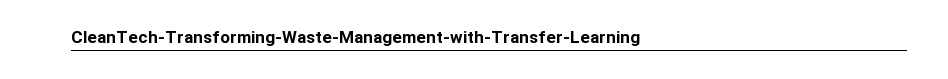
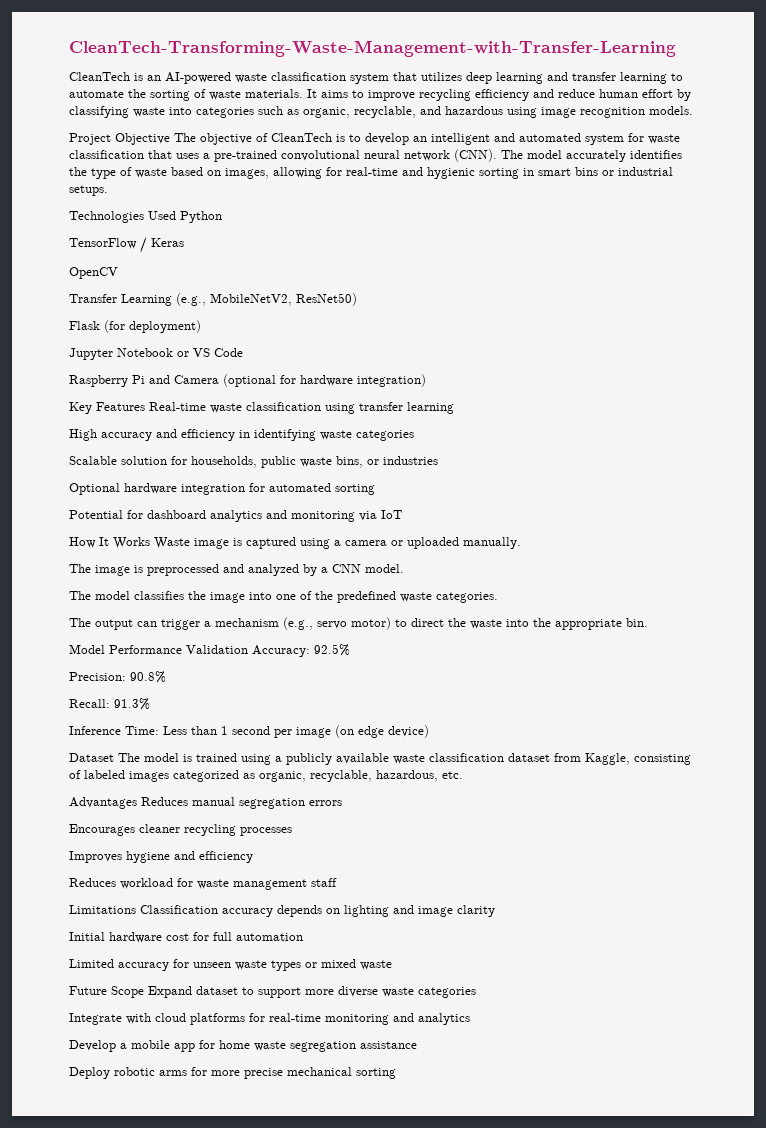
(640, 38) none -> [69,72,683,84] [69,89,691,101] [69,106,693,118] [69,133,680,145] [69,149,682,162] [69,167,673,179] [69,185,108,196] [69,211,222,223] [69,237,184,253] [69,267,118,279] [69,293,357,306] [69,320,201,333] [69,348,243,360] [69,374,426,387] [69,402,454,414] [69,429,414,441] [69,456,438,468] [69,483,375,495] [69,510,402,522] [69,537,521,549] [69,564,404,576] [69,591,498,603] [69,617,648,630] [69,644,350,657] [69,671,166,683] [69,698,150,710] [69,725,429,738] [69,753,691,765] [69,770,463,782] [69,797,342,809] [69,824,292,836] [69,851,253,863] [69,878,337,890] [69,905,495,917] [69,932,303,943] [69,959,392,971] [69,986,476,998] [69,1013,470,1025] [69,1040,417,1052] [69,1067,396,1079] // CleanTech is an AI-powered waste classification system that utilizes deep learning and transfer learning to automate the sorting of waste materials. It aims to improve recycling efficiency and reduce human effort by classifying waste into categories such as organic, recyclable, and hazardous using image recognition models. // Project Objective The objective of CleanTech is to develop an intelligent and automated system for waste classification that uses a pre-trained convolutional neural network (CNN). The model accurately identifies the type of waste based on images, allowing for real-time and hygienic sorting in smart bins or industrial setups. // Technologies Used Python // TensorFlow / Keras // OpenCV // Transfer Learning (e.g., MobileNetV2, ResNet50) // Flask (for deployment) // Jupyter Notebook or VS Code // Raspberry Pi and Camera (optional for hardware integration) // Key Features Real-time waste classification using transfer learning // High accuracy and efficiency in identifying waste categories // Scalable solution for households, public waste bins, or industries // Optional hardware integration for automated sorting // Potential for dashboard analytics and monitoring via IoT // How It Works Waste image is captured using a camera or uploaded manually. // The image is preprocessed and analyzed by a CNN model. // The model classifies the image into one of the predefined waste categories. // The output can trigger a mechanism (e.g., servo motor) to direct the waste into the appropriate bin. // Model Performance Validation Accuracy: 92.5% // Precision: 90.8% // Recall: 91.3% // Inference Time: Less than 1 second per image (on edge device) // Dataset The model is trained using a publicly available waste classification dataset from Kaggle, consisting of labeled images categorized as organic, recyclable, hazardous, etc. // Advantages Reduces manual segregation errors // Encourages cleaner recycling processes // Improves hygiene and efficiency // Reduces workload for waste management staff // Limitations Classification accuracy depends on lighting and image clarity // Initial hardware cost for full automation // Limited accuracy for unseen waste types or mixed waste // Future Scope Expand dataset to support more diverse waste categories // Integrate with cloud platforms for real-time monitoring and analytics // Develop a mobile app for home waste segregation assistance // Deploy robotic arms for more precise mechanical sorting

